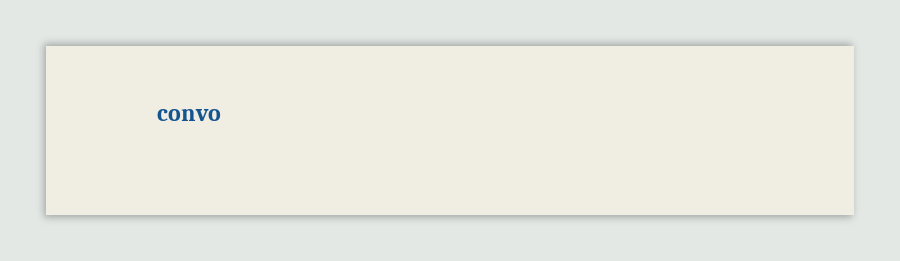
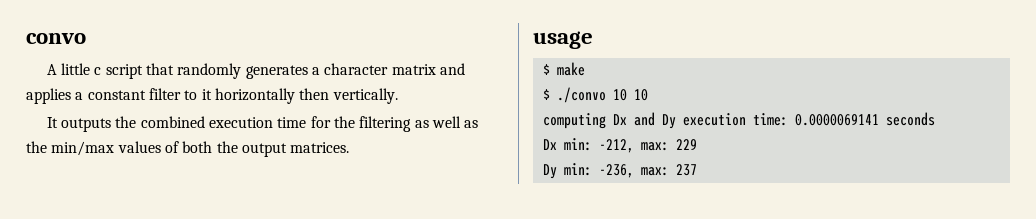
(221, 115) none -> [46,63,466,79] [26,88,398,104] [46,116,479,132] [26,141,350,157] [533,31,593,49] [542,62,585,76] [542,87,648,103] [542,112,935,129] [542,138,697,153] [542,163,697,179] // A little c script that randomly generates a character matrix and applies a constant filter to it horizontally then vertically. // It outputs the combined execution time for the filtering as well as the min/max values of both the output matrices. // usage // $ make // $ ./convo 10 10 // computing Dx and Dy execution time: 0.0000069141 seconds // Dx min: -212, max: 229 // Dy min: -236, max: 237

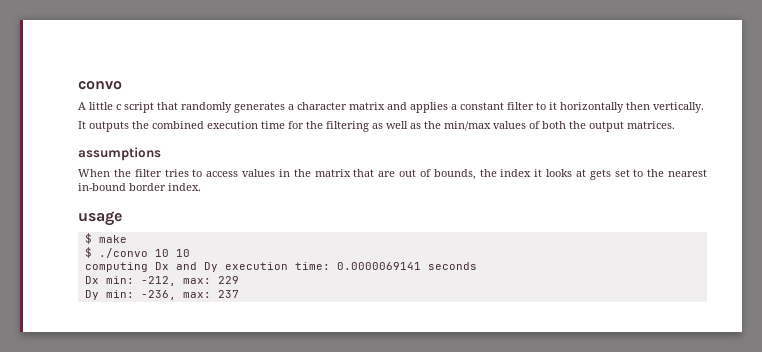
(350, 147) none -> [78,147,161,161] [78,169,707,180] [78,183,201,191] // assumptions // When the filter tries to access values in the matrix that are out of bounds, the index it looks at gets set to the nearest in-bound border index.

